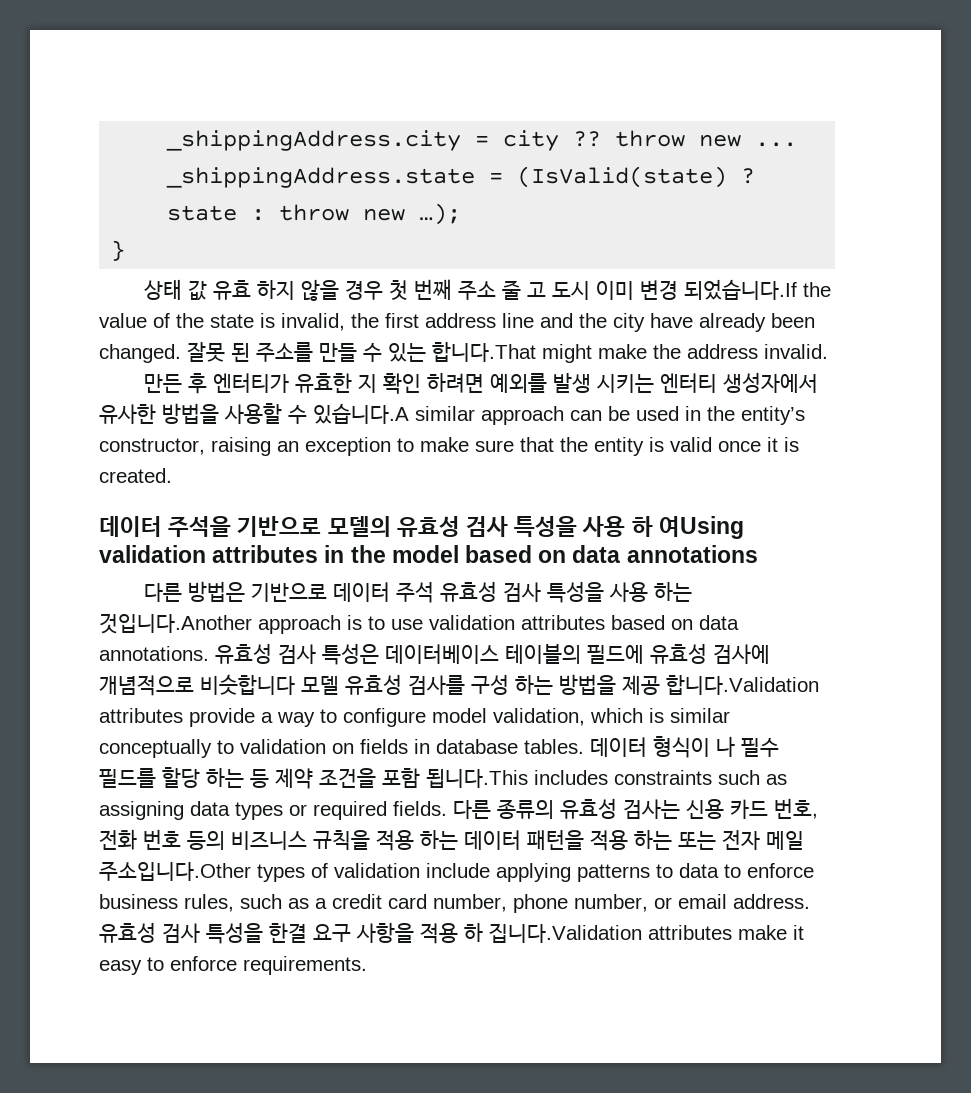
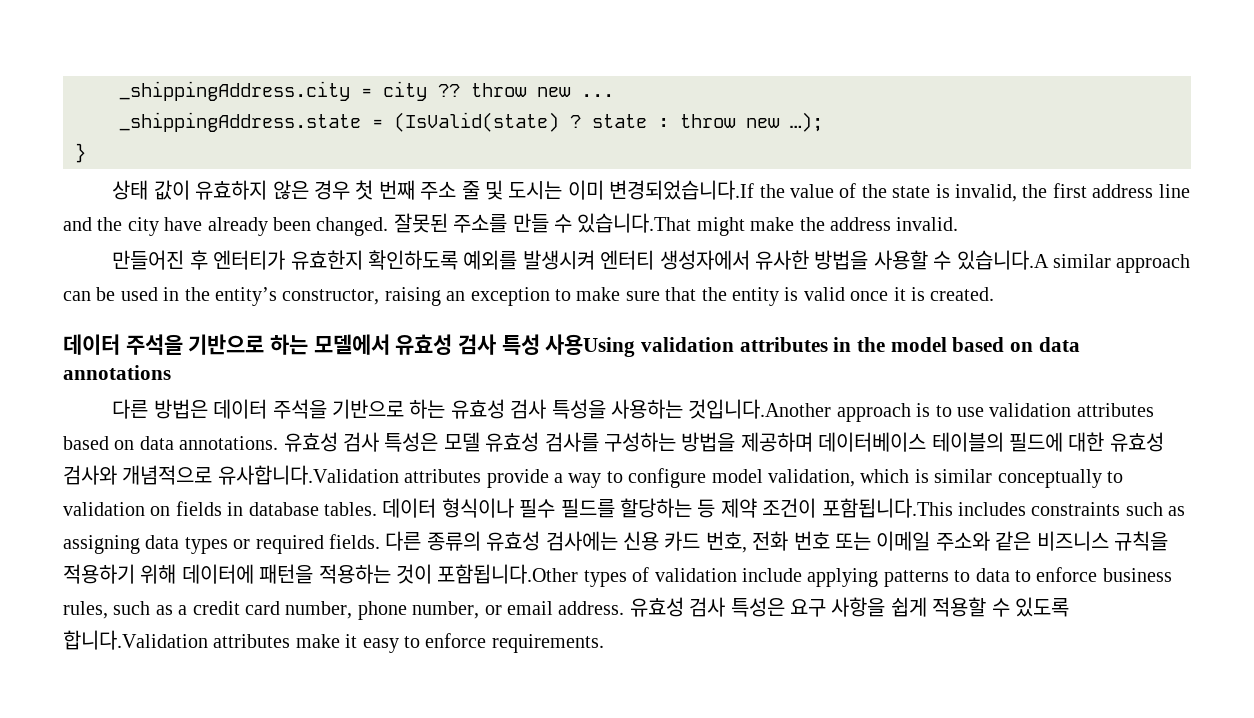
[187,279,339,301] 값 유효 하지 않을 -> [153,180,309,200] 값이 유효하지 않은
[526,279,797,300] 고 도시 이미 변경 되었습니다.If -> [485,180,755,200] 및 도시는 이미 변경되었습니다.If
[187,342,250,362] 잘못 된 -> [393,213,448,233] 잘못된
[388,341,536,362] 있는 합니다.That -> [577,213,692,233] 있습니다.That
[143,374,182,393] 만든 -> [112,250,185,270] 만들어진
[294,373,654,394] 유효한 지 확인 하려면 예외를 발생 시키는 -> [290,250,595,270] 유효한지 확인하도록 예외를 발생시켜
[327,516,744,539] 모델의 유효성 검사 특성을 사용 하 여Using -> [270,334,636,357] 하는 모델에서 유효성 검사 특성 사용Using
[250,581,692,603] 기반으로 데이터 주석 유효성 검사 특성을 사용 하는 -> [213,399,684,419] 데이터 주석을 기반으로 하는 유효성 검사 특성을 사용하는
[385,643,770,664] [99,674,819,696] 데이터베이스 테이블의 필드에 유효성 검사에 개념적으로 비슷합니다 모델 유효성 검사를 구성 하는 방법을 제공 합니다.Validation -> [443,432,1164,452] [63,465,399,485] 모델 유효성 검사를 구성하는 방법을 제공하며 데이터베이스 테이블의 필드에 대한 유효성 검사와 개념적으로 유사합니다.Validation
[653,736,779,758] [99,767,528,789] 형식이 나 필수 필드를 할당 하는 등 제약 조건을 포함 됩니다.This -> [441,498,953,518] 형식이나 필수 필드를 할당하는 등 제약 조건이 포함됩니다.This
[623,799,680,819] 검사는 -> [545,531,618,551] 검사에는
[187,830,804,851] [99,861,251,881] 등의 비즈니스 규칙을 적용 하는 데이터 패턴을 적용 하는 또는 전자 메일 주소입니다.Other -> [834,531,1168,551] [63,564,579,584] 또는 이메일 주소와 같은 비즈니스 규칙을 적용하기 위해 데이터에 패턴을 적용하는 것이 포함됩니다.Other
[206,922,642,944] 특성을 한결 요구 사항을 적용 하 집니다.Validation -> [730,597,1069,617] [63,630,208,650] 특성은 요구 사항을 쉽게 적용할 수 있도록 합니다.Validation

